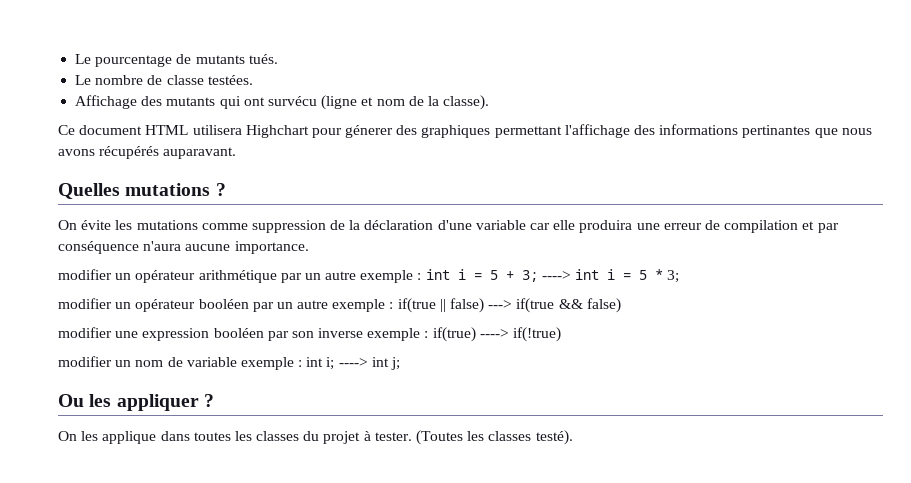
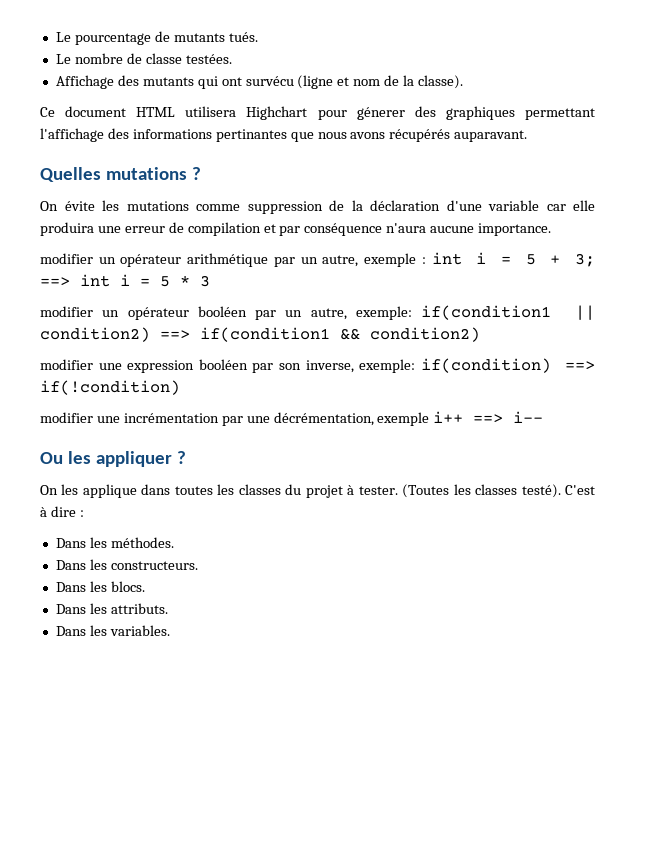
[325,271,357,280] autre -> [322,255,359,267] autre,
[541,271,571,280] ----> -> [40,277,70,286] ==>
[667,270,680,283] 3; -> [200,275,210,287] 3
[297,298,621,313] autre exemple : if(true || false) ---> if(true && false) -> [310,305,595,320] [40,327,480,342] autre, exemple: if(condition1 || condition2) ==> if(condition1 && condition2)
[318,327,562,342] [58,356,401,370] inverse exemple : if(true) ----> if(!true) // modifier un nom de variable exemple : int i; ----> int j; -> [305,358,596,373] [40,380,180,395] [40,411,544,426] inverse, exemple: if(condition) ==> if(!condition) // modifier une incrémentation par une décrémentation, exemple i++ ==> i--
(573, 437) none -> [564,485,595,495] [40,506,84,517] [55,537,174,548] [55,559,198,570] [55,581,145,592] [55,603,168,614] [55,625,170,636] C'est à dire : // Dans les méthodes. // Dans les constructeurs. // Dans les blocs. // Dans les attributs. // Dans les variables.

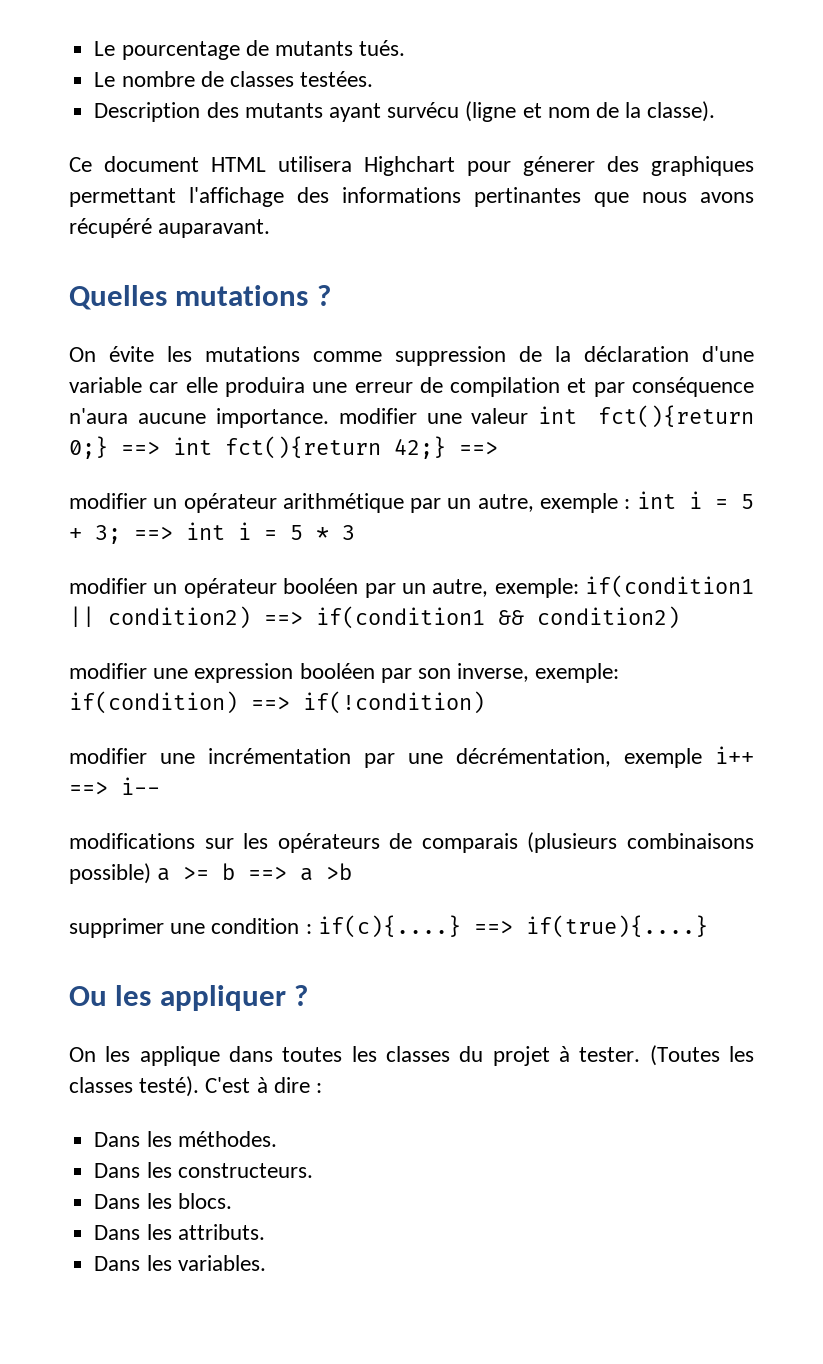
[145,53,182,64] classe -> [229,71,294,87] classes
[55,75,114,89] Affichage -> [94,102,201,122] Description
[197,76,242,89] qui ont -> [328,103,381,122] ayant
[389,129,451,142] récupérés -> [69,218,152,238] récupéré
(552, 229) none -> [338,405,755,428] [69,436,498,459] modifier une valeur int fct(){return 0;} ==> int fct(){return 42;} ==>
(544, 417) none -> [69,832,754,853] [69,863,353,884] [69,915,708,938] // modifications sur les opérateurs de comparais (plusieurs combinaisons possible) a >= b ==> a >b // supprimer une condition : if(c){....} ==> if(true){....}

